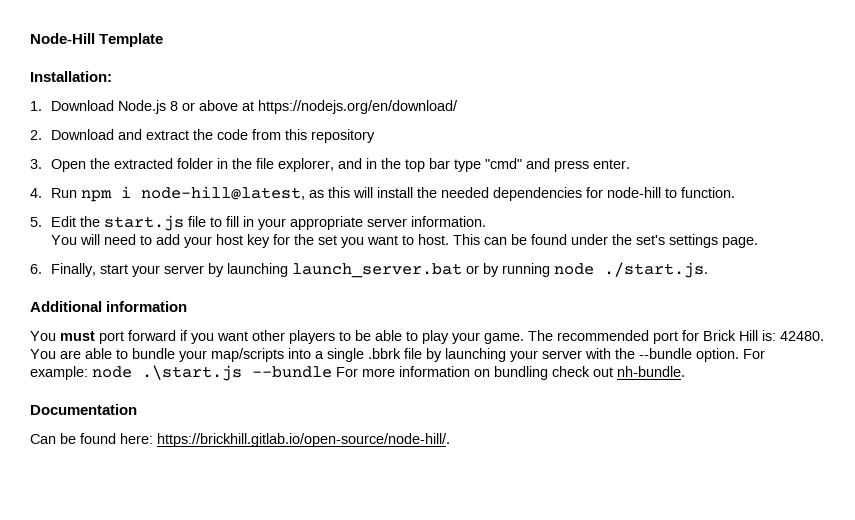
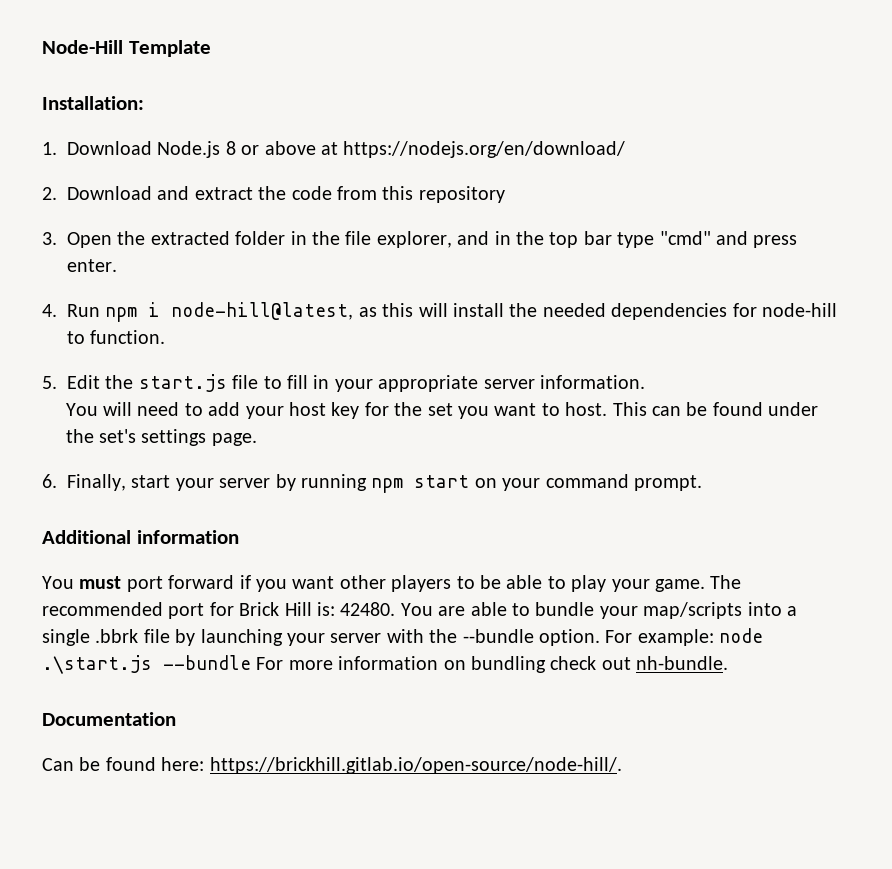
[226,262,708,278] launching launch_server.bat or by running node ./start.js. -> [301,474,702,493] running npm start on your command prompt.

